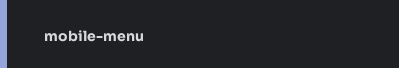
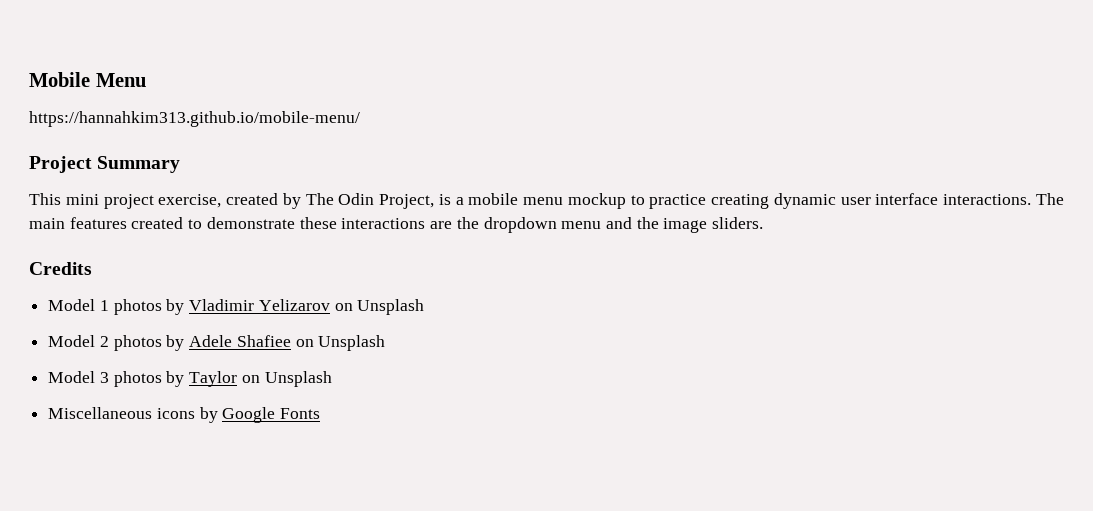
[44,30,144,42] mobile-menu -> [29,72,146,87] [29,111,360,127] [29,156,181,173] [29,193,1065,209] [29,217,764,233] [29,262,92,275] [48,299,425,315] [48,335,386,351] [48,371,332,387] [48,407,321,423] Mobile Menu // https://hannahkim313.github.io/mobile-menu/ // Project Summary // This mini project exercise, created by The Odin Project, is a mobile menu mockup to practice creating dynamic user interface interactions. The main features created to demonstrate these interactions are the dropdown menu and the image sliders. // Credits // Model 1 photos by Vladimir Yelizarov on Unsplash // Model 2 photos by Adele Shafiee on Unsplash // Model 3 photos by Taylor on Unsplash // Miscellaneous icons by Google Fonts

